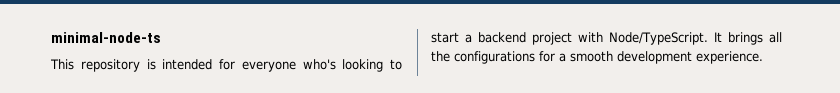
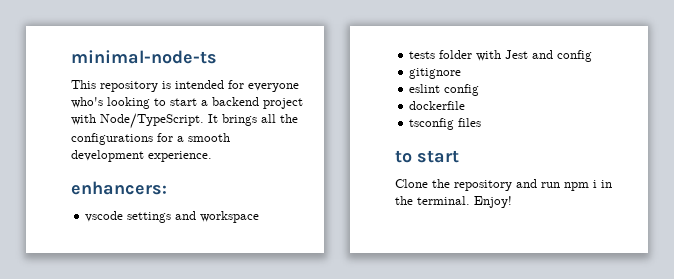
(763, 57) none -> [71,181,167,195] [85,211,260,223] [409,50,593,62] [409,68,462,79] [409,84,480,96] [409,101,466,110] [409,118,482,130] [395,150,459,163] [395,179,612,191] [395,196,512,208] // enhancers: // vscode settings and workspace // tests folder with Jest and config // gitignore // eslint config // dockerfile // tsconfig files // to start // Clone the repository and run npm i in the terminal. Enjoy!

